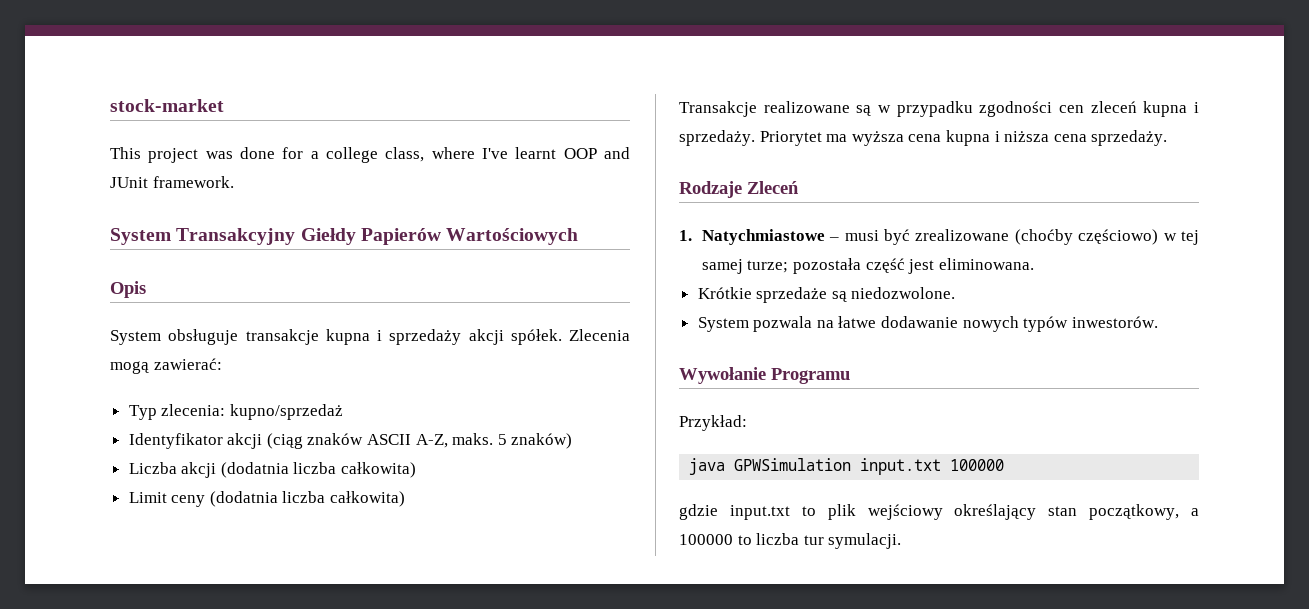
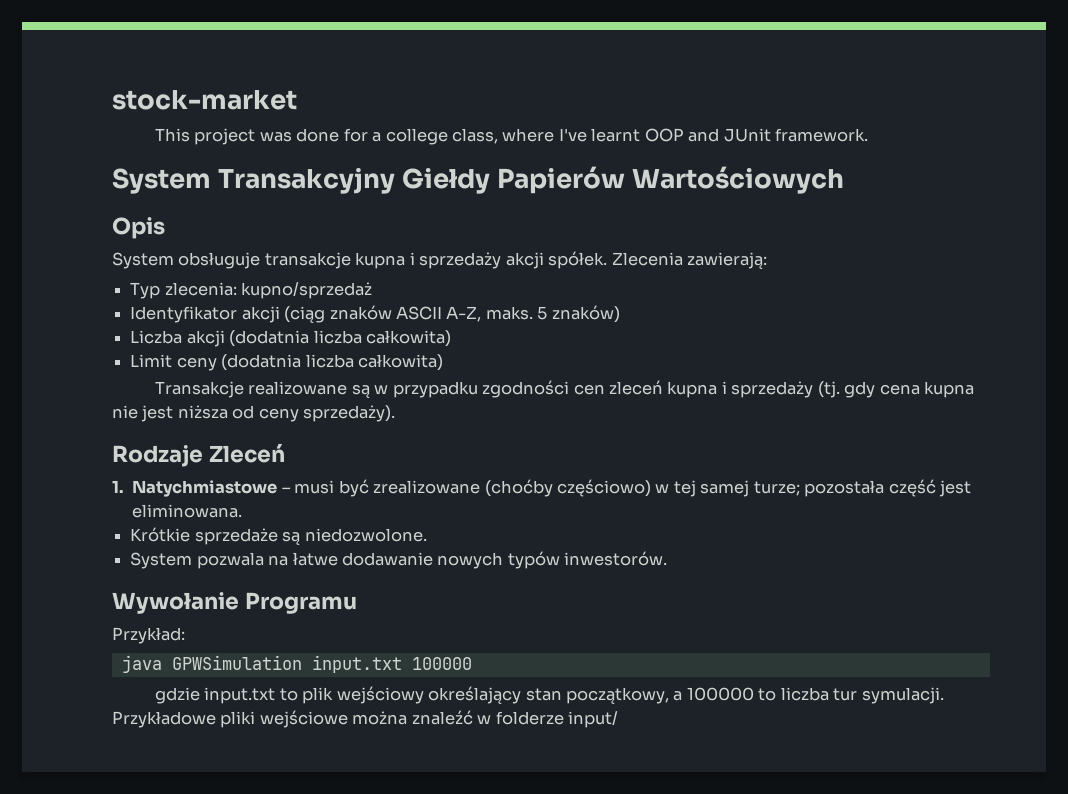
[110,358,222,374] mogą zawierać: -> [687,252,768,269] zawierają:
[679,130,1168,146] sprzedaży. Priorytet ma wyższa cena kupna i niższa cena sprzedaży. -> [731,381,975,398] [112,405,396,422] sprzedaży (tj. gdy cena kupna nie jest niższa od ceny sprzedaży).
(902, 541) none -> [112,710,619,728] Przykładowe pliki wejściowe można znaleźć w folderze input/

